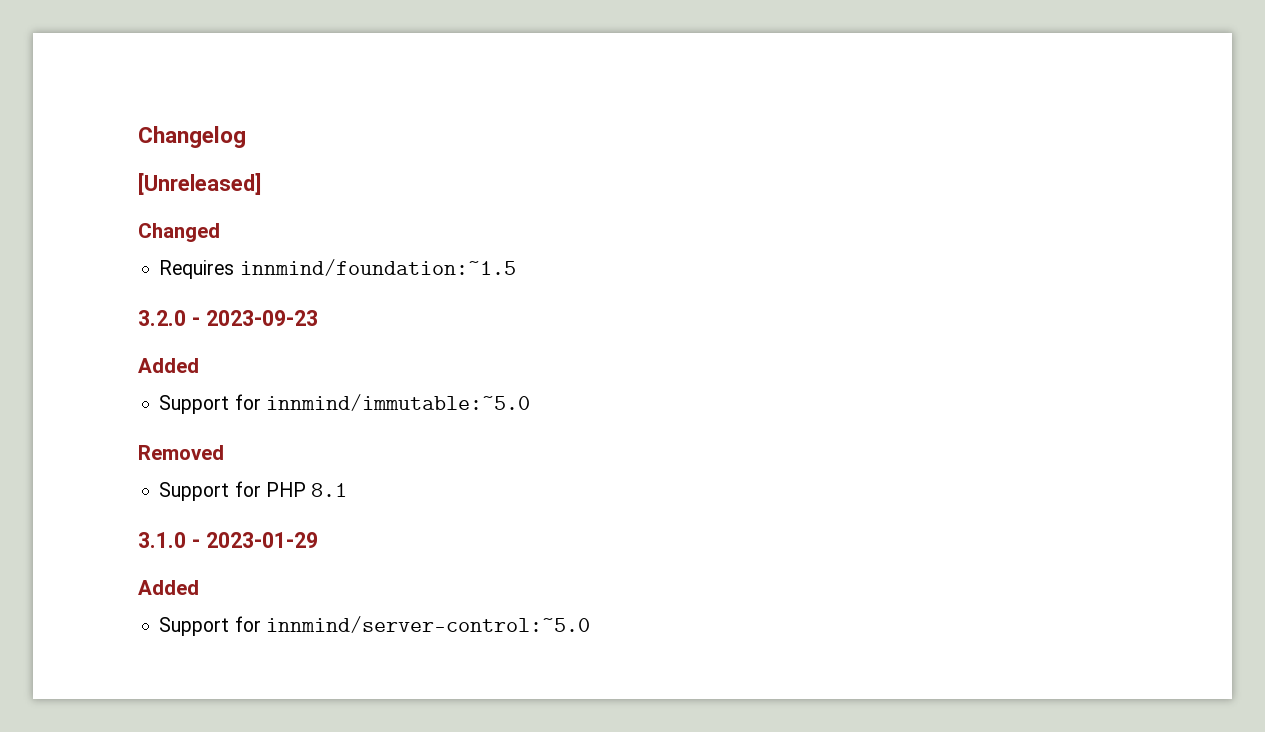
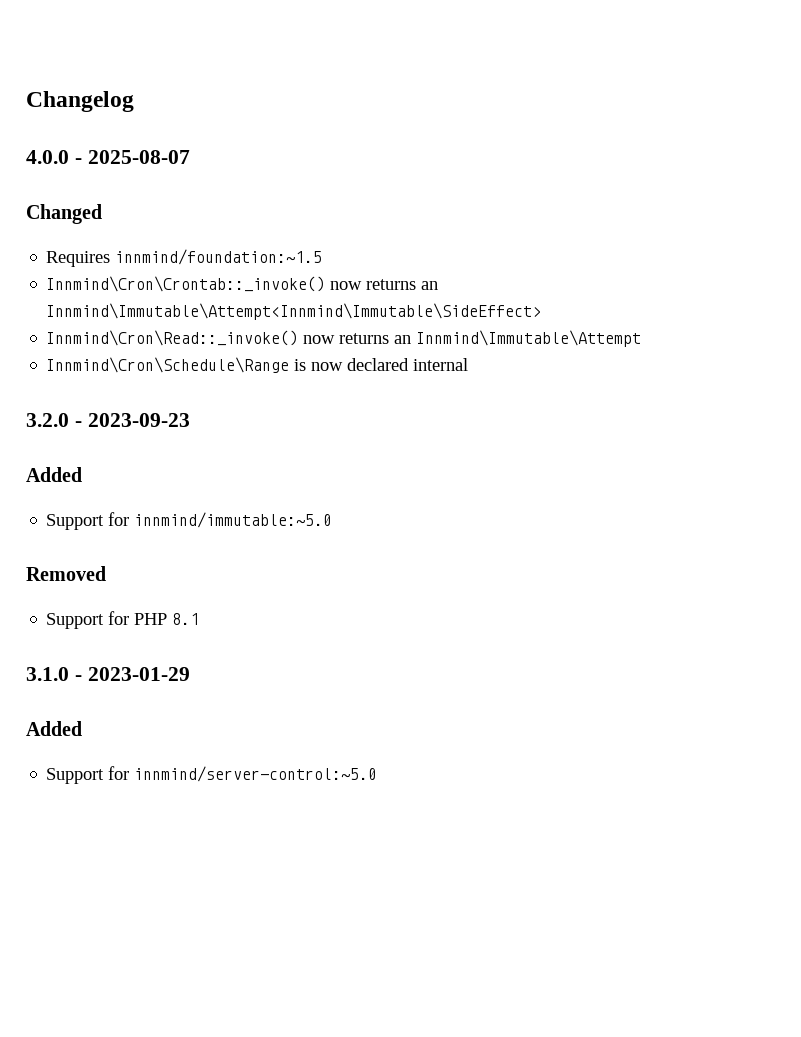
[138,173,261,195] [Unreleased] -> [26,150,190,164] 4.0.0 - 2025-08-07
(516, 267) none -> [46,276,439,292] [46,303,542,320] [46,330,642,347] [46,357,469,373] // Innmind\Cron\Crontab::_invoke() now returns an Innmind\Immutable\Attempt<Innmind\Immutable\SideEffect> // Innmind\Cron\Read::_invoke() now returns an Innmind\Immutable\Attempt // Innmind\Cron\Schedule\Range is now declared internal

